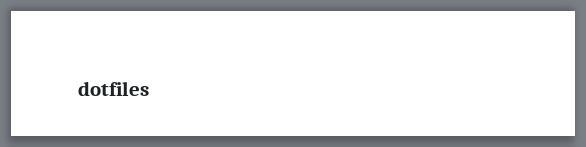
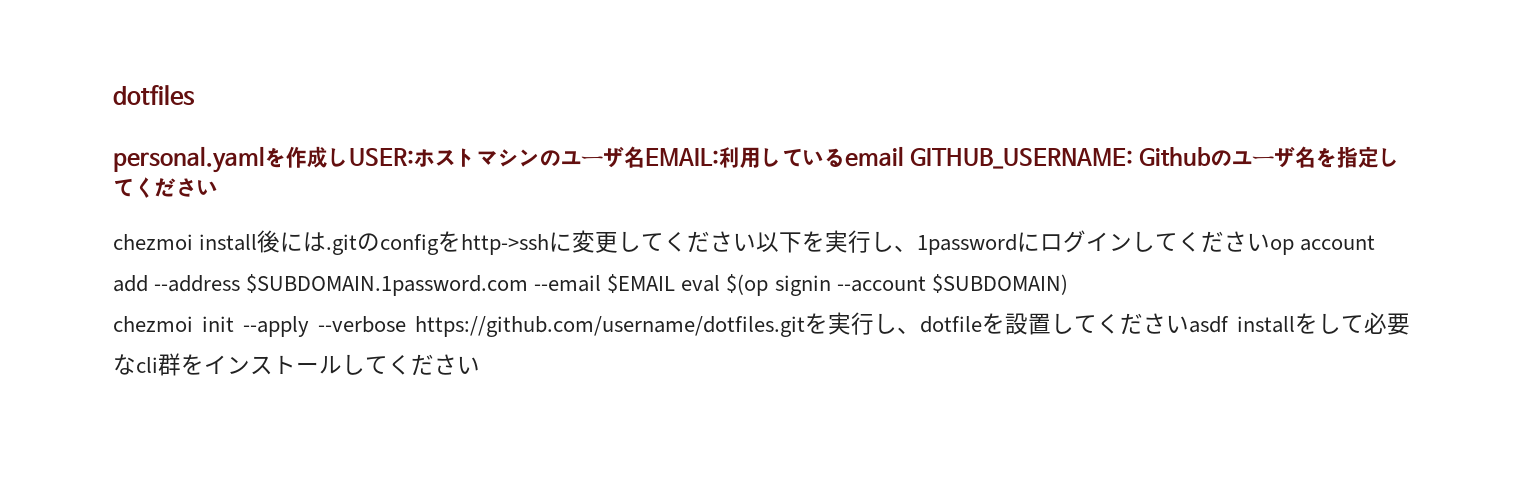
(149, 88) none -> [113,146,1401,173] [113,177,218,198] [113,230,1376,255] [113,274,1068,296] [113,312,1410,337] [113,353,480,376] // personal.yamlを作成しUSER:ホストマシンのユーザ名EMAIL:利用しているemail GITHUB_USERNAME: Githubのユーザ名を指定してください // chezmoi install後には.gitのconfigをhttp->sshに変更してください以下を実行し、1passwordにログインしてくださいop account add --address $SUBDOMAIN.1password.com --email $EMAIL eval $(op signin --account $SUBDOMAIN) // chezmoi init --apply --verbose https://github.com/username/dotfiles.gitを実行し、dotfileを設置してくださいasdf installをして必要なcli群をインストールしてください

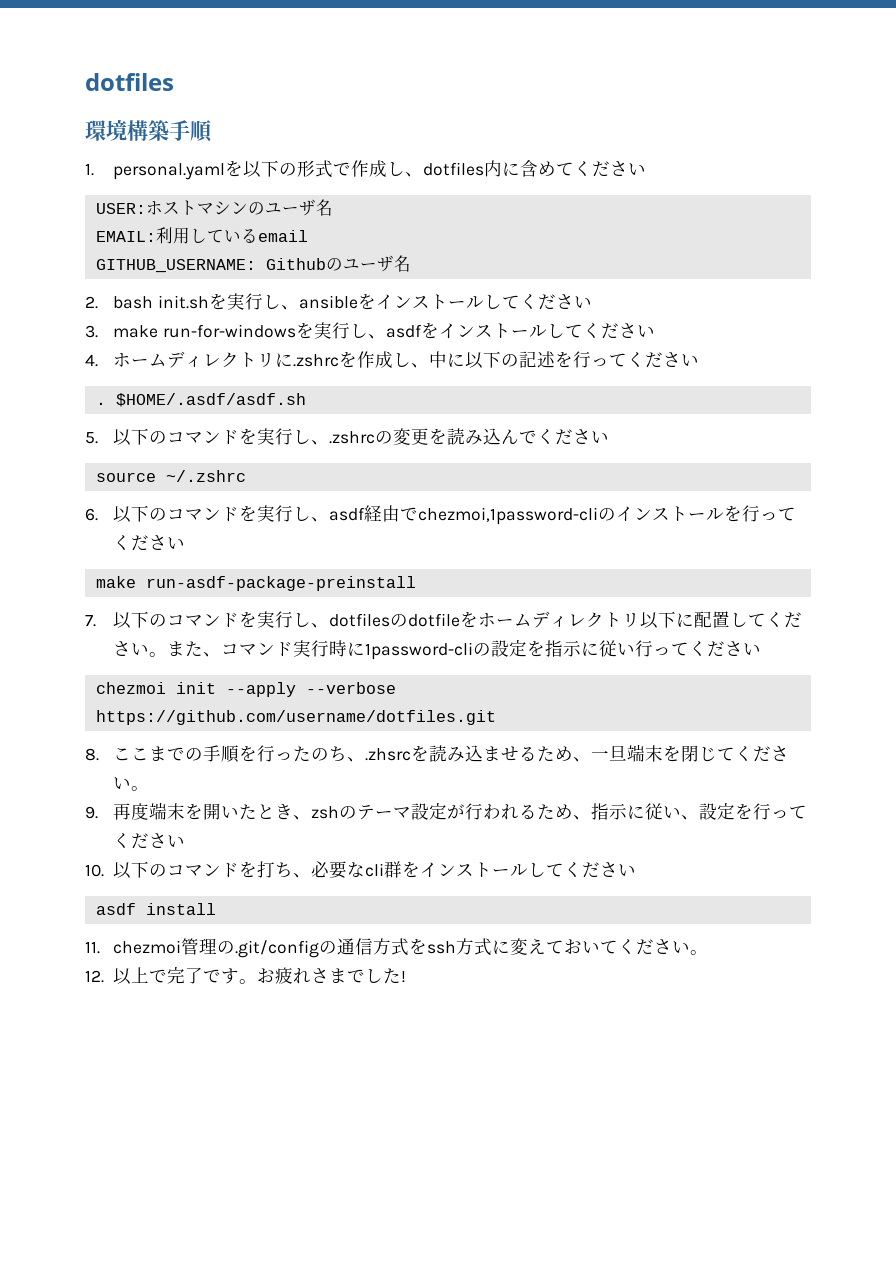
[113,146,349,173] personal.yamlを作成し -> [85,120,212,142] [85,160,647,180] 環境構築手順 // 1. personal.yamlを以下の形式で作成し、dotfiles内に含めてください //
(645, 157) none -> (333, 207) //
(904, 156) none -> (308, 236) //
[1316,146,1401,168] [113,177,218,198] [113,230,1376,255] [113,274,1068,296] [113,312,1364,337] を指定してください // chezmoi install後には.gitのconfigをhttp->sshに変更してください以下を実行し、1passwordにログインしてくださいop account add --address $SUBDOMAIN.1password.com --email $EMAIL eval $(op signin --account $SUBDOMAIN) // chezmoi init --apply --verbose https://github.com/username/dotfiles.gitを実行し、dotfileを設置してくださいasdf installをして -> [85,293,592,310] [85,322,655,339] [85,351,700,369] [95,393,306,407] [85,428,610,446] [95,470,246,482] [85,505,797,525] [113,535,186,551] [95,576,416,591] [85,611,803,629] [113,639,762,660] [95,682,396,697] [95,710,496,725] [85,744,790,763] [113,777,150,791] [85,802,808,820] [113,833,186,849] [85,861,312,879] // 2. bash init.shを実行し、ansibleをインストールしてください // 3. make run-for-windowsを実行し、asdfをインストールしてください // 4.ホームディレクトリに.zshrcを作成し、中に以下の記述を行ってください // . $HOME/.asdf/asdf.sh // 5.以下のコマンドを実行し、.zshrcの変更を読み込んでください // source ~/.zshrc // 6.以下のコマンドを実行し、asdf経由でchezmoi,1password-cliのインストールを行ってください // make run-asdf-package-preinstall // 7.以下のコマンドを実行し、dotfilesのdotfileをホームディレクトリ以下に配置してください。また、コマンド実行時に1password-cliの設定を指示に従い行ってください // chezmoi init --apply --verbose https://github.com/username/dotfiles.git // 8.ここまでの手順を行ったのち、.zhsrcを読み込ませるため、一旦端末を閉じてください。 // 9.再度端末を開いたとき、zshのテーマ設定が行われるため、指示に従い、設定を行ってください // 10.以下のコマンドを打ち、
(480, 365) none -> [95,903,216,915] [85,938,709,958] [85,966,407,985] // asdf install // 11. chezmoi管理の.git/configの通信方式をssh方式に変えておいてください。 // 12.以上で完了です。お疲れさまでした!

